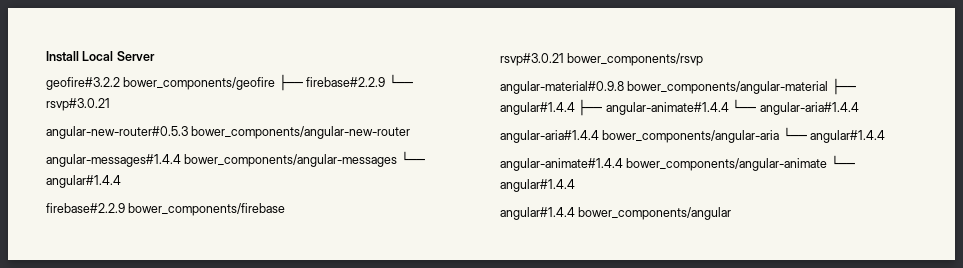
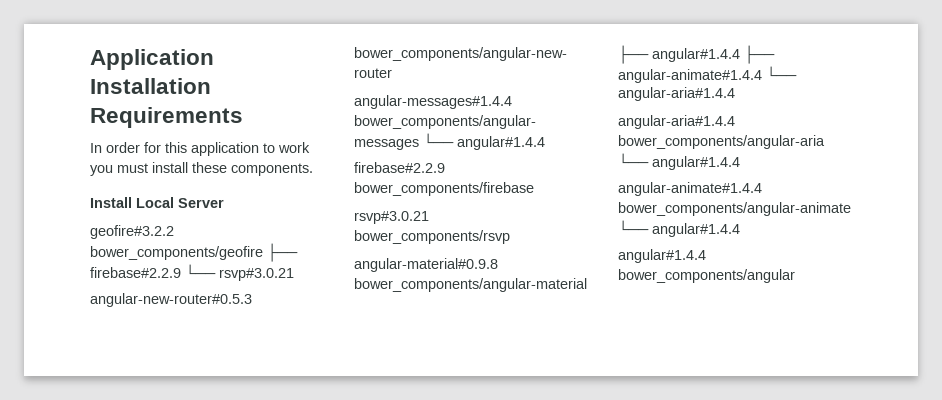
(46, 56) none -> [90,49,214,70] [90,78,211,94] [90,107,243,128] [90,142,310,156] [90,162,313,176] Application Installation Requirements // In order for this application to work you must install these components. //

